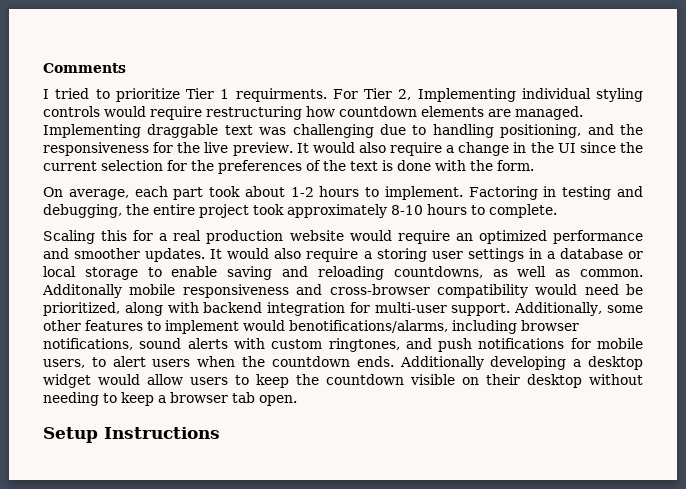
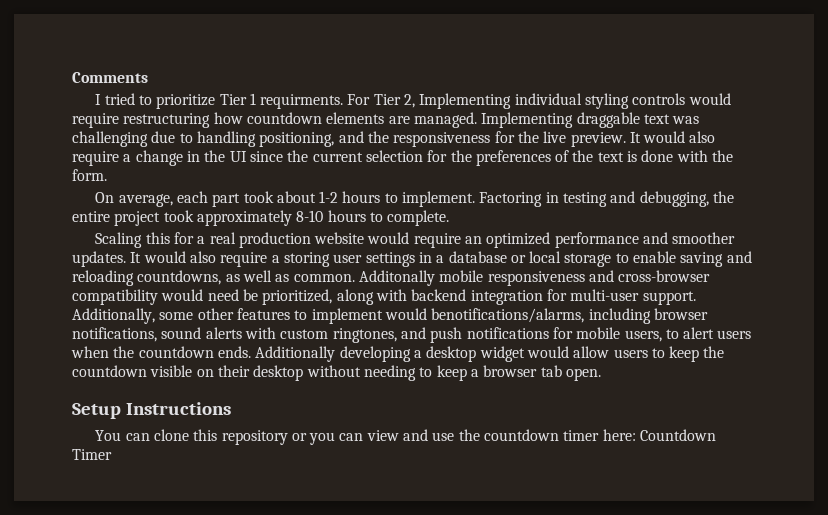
(220, 433) none -> [95,429,717,445] [72,449,112,460] // You can clone this repository or you can view and use the countdown timer here: Countdown Timer

